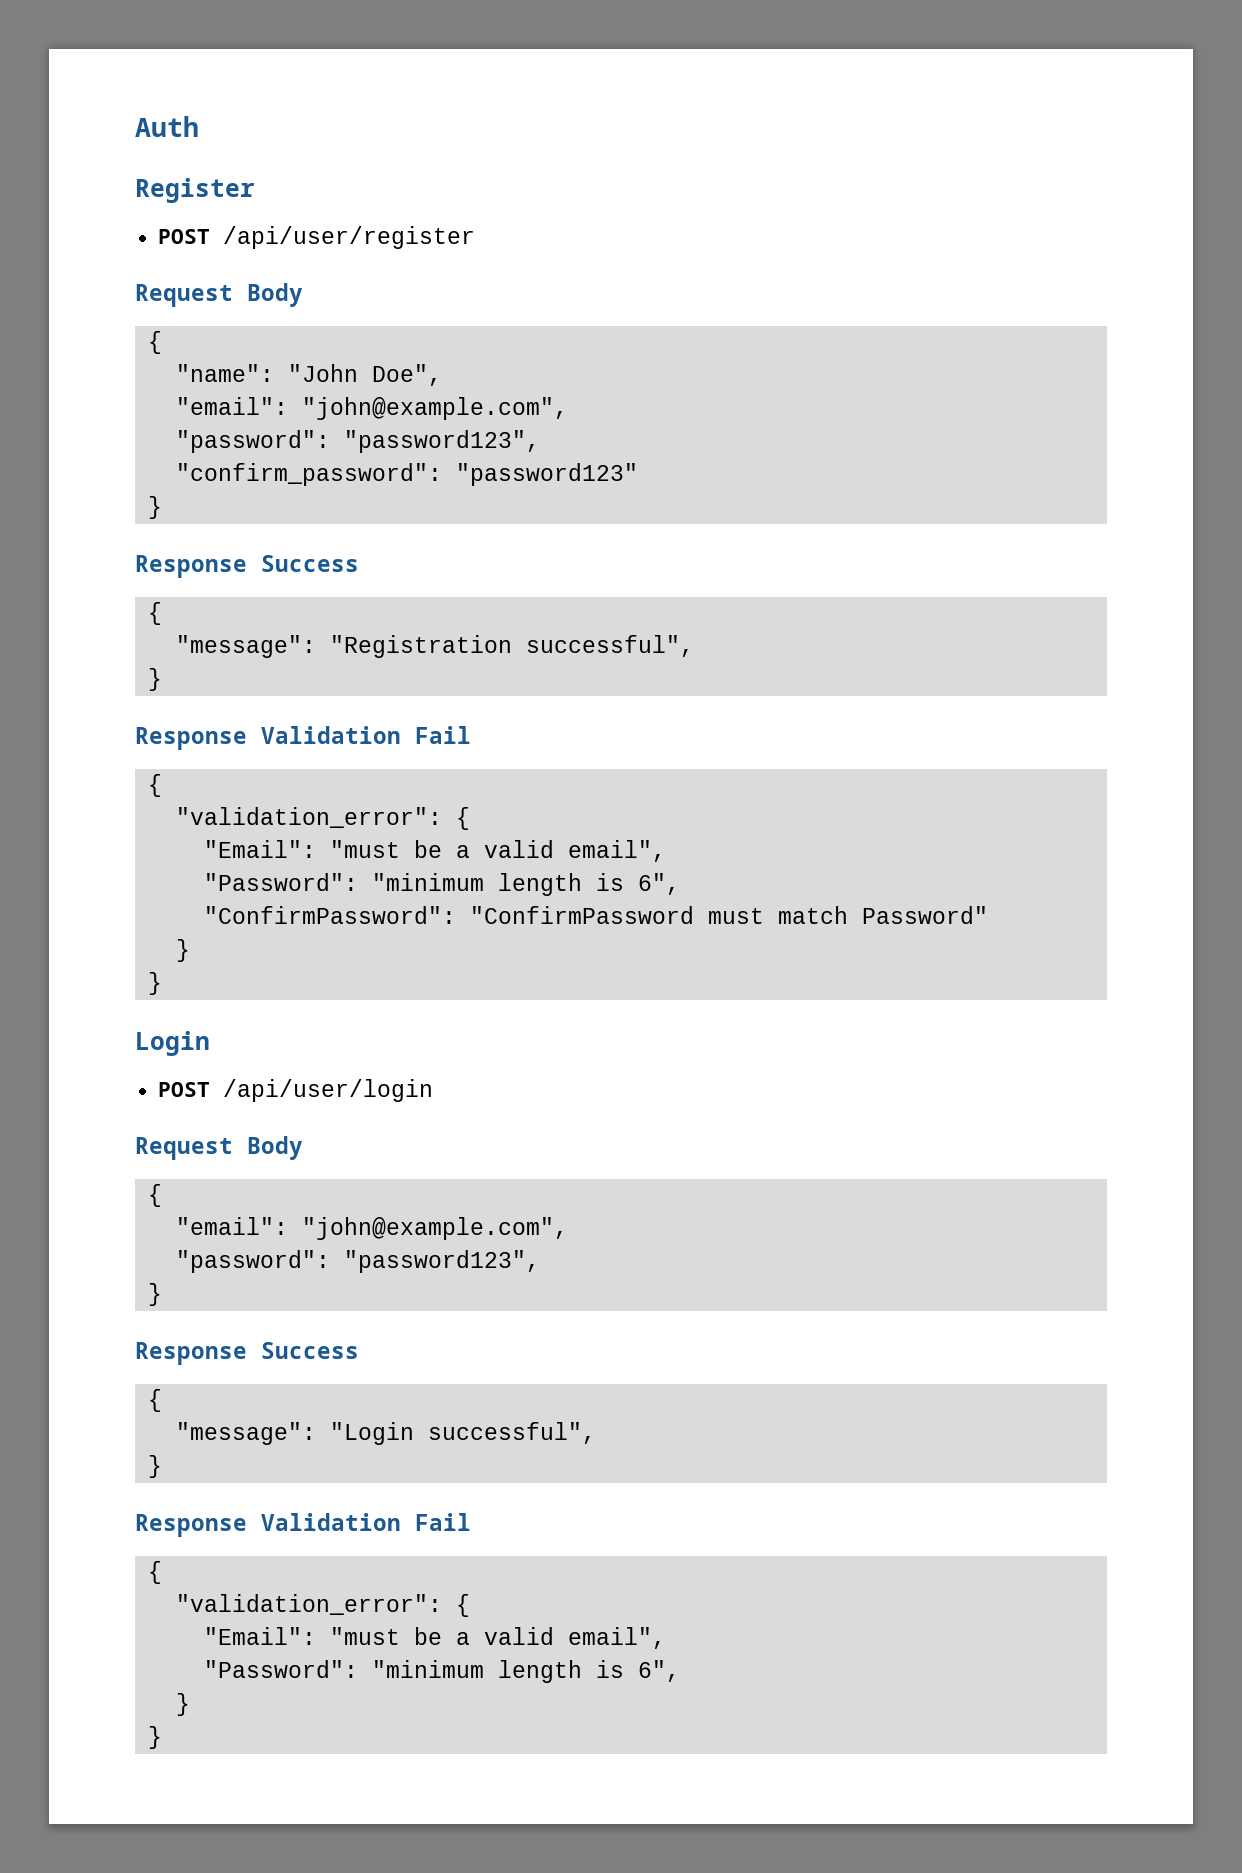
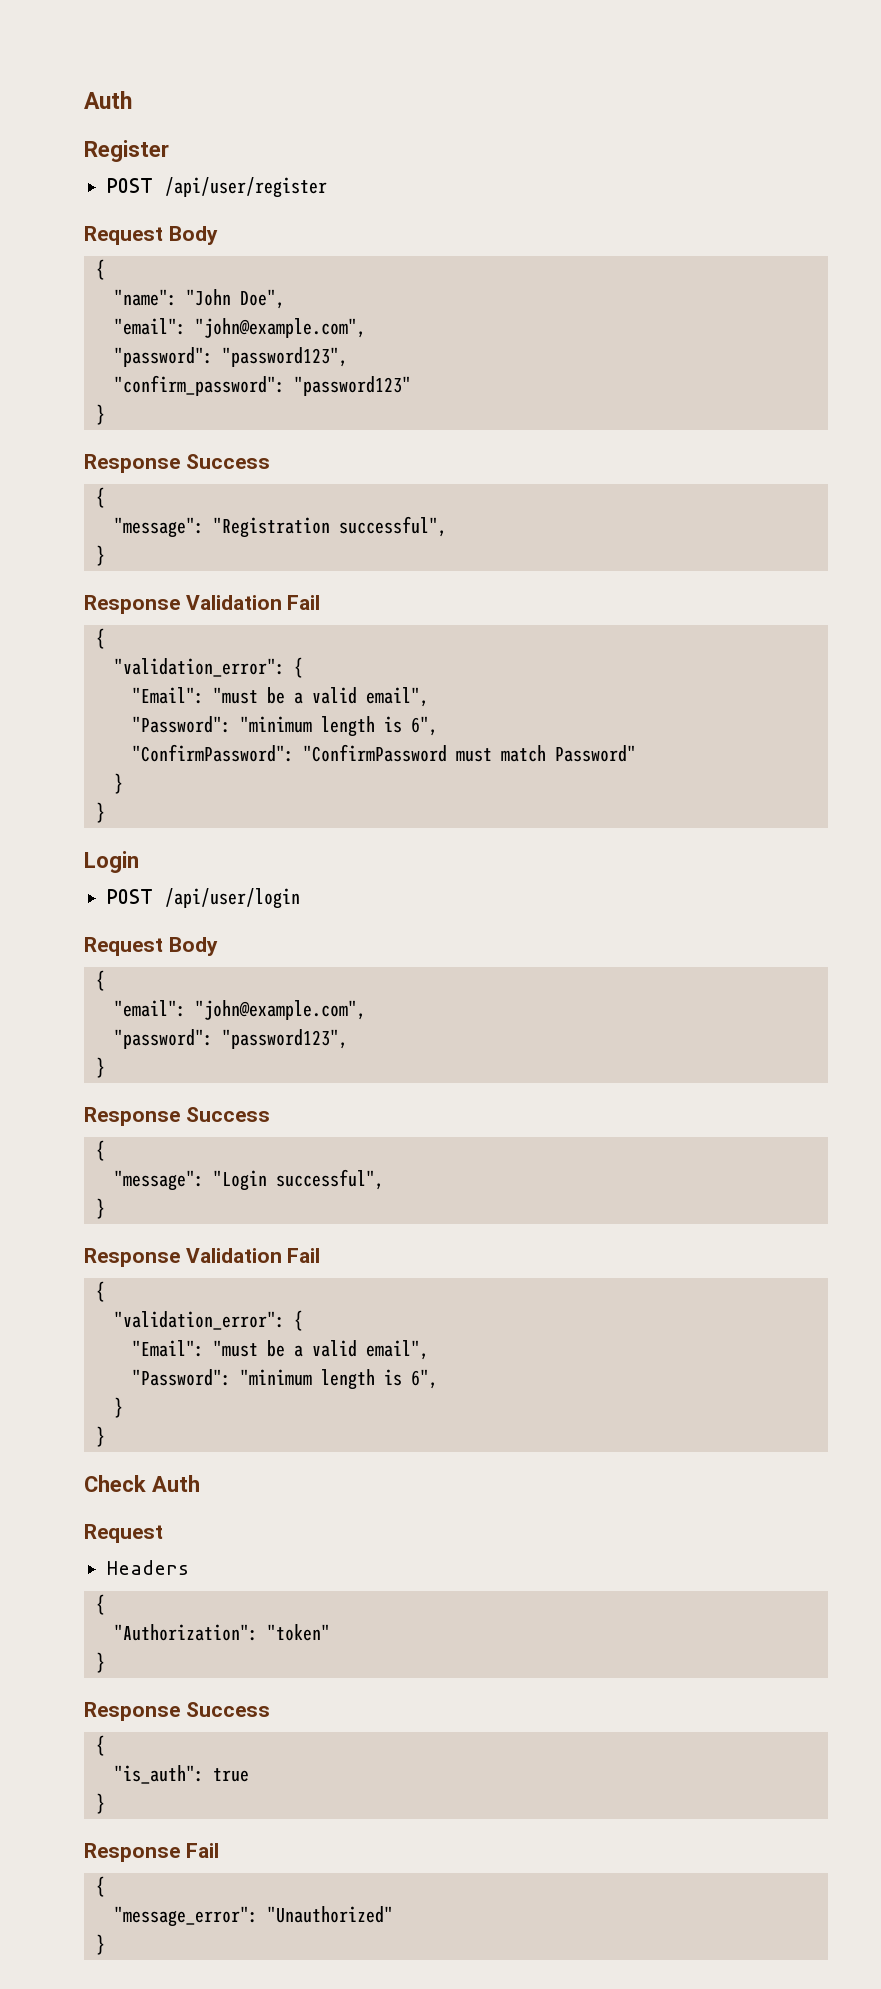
(162, 1737) none -> [84,1475,200,1492] [84,1524,163,1543] [106,1560,189,1575] [96,1594,106,1615] [114,1624,331,1641] [96,1652,106,1673] [84,1702,270,1721] [96,1735,106,1756] [114,1765,250,1784] [96,1793,106,1814] [84,1843,219,1862] [96,1876,106,1897] [114,1906,394,1927] [96,1934,106,1955] // Check Auth // Request // Headers // { // "Authorization": "token" // } // Response Success // { // "is_auth": true // } // Response Fail // { // "message_error": "Unauthorized" // }

